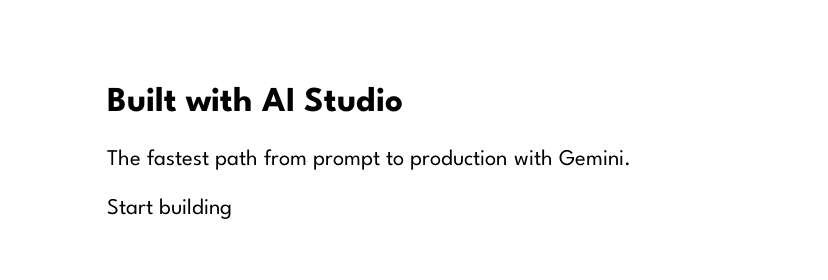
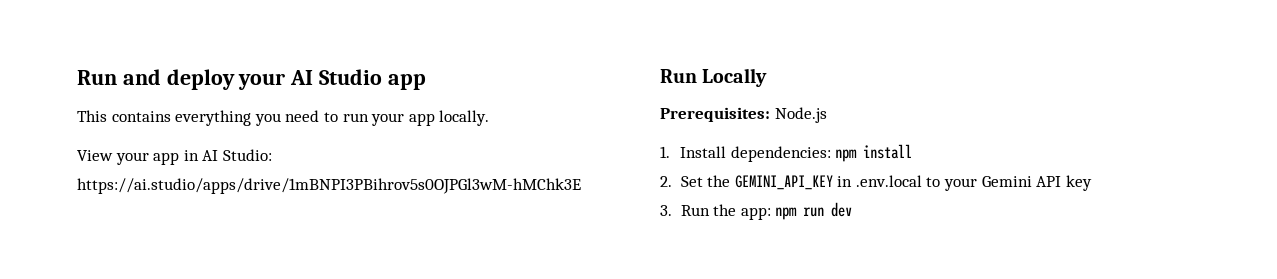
[107,86,404,112] [107,149,631,170] [107,198,233,219] Built with AI Studio // The fastest path from prompt to production with Gemini. // Start building -> [77,69,426,90] [77,110,490,126] [77,149,272,165] [77,178,581,194] [660,68,768,87] [660,107,827,123] [660,144,913,162] [660,175,1092,191] [660,202,853,220] Run and deploy your AI Studio app // This contains everything you need to run your app locally. // View your app in AI Studio: https://ai.studio/apps/drive/1mBNPI3PBihrov5s0OJPGl3wM-hMChk3E // Run Locally // Prerequisites: Node.js // 1. Install dependencies: npm install // 2. Set the GEMINI_API_KEY in .env.local to your Gemini API key // 3. Run the app: npm run dev

